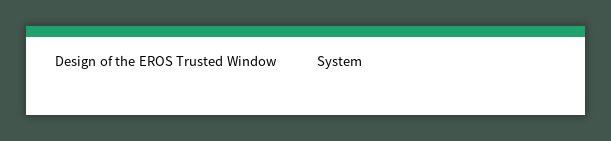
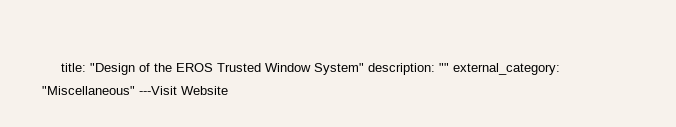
[55,56,96,69] Design -> [61,63,136,75] title: "Design
[317,56,362,69] System -> [314,63,561,75] [42,86,228,95] System" description: "" external_category: "Miscellaneous" ---Visit Website

